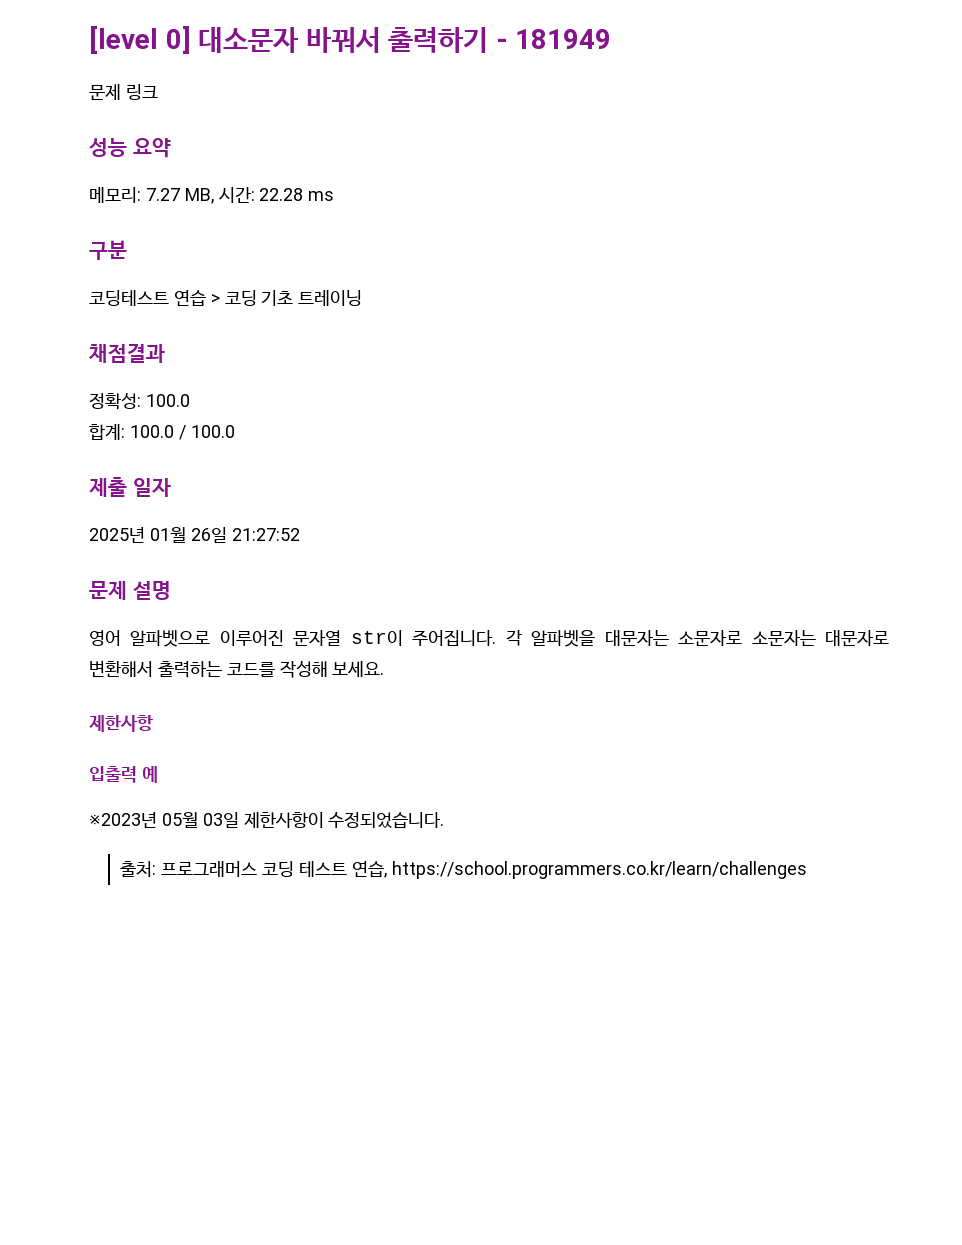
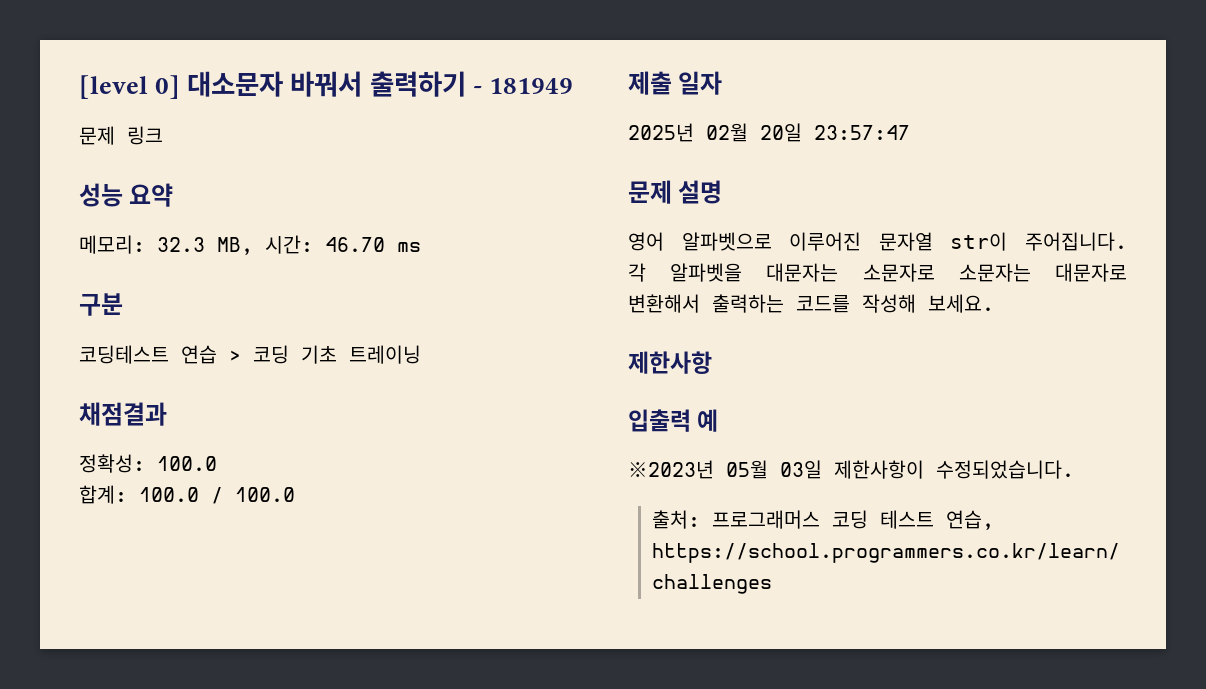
[145,188,180,201] 7.27 -> [157,237,205,252] 32.3
[259,188,304,201] 22.28 -> [325,237,385,252] 46.70
[149,527,300,543] 01월 26일 21:27:52 -> [706,123,910,142] 02월 20일 23:57:47

